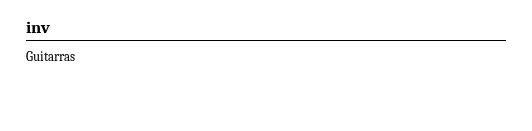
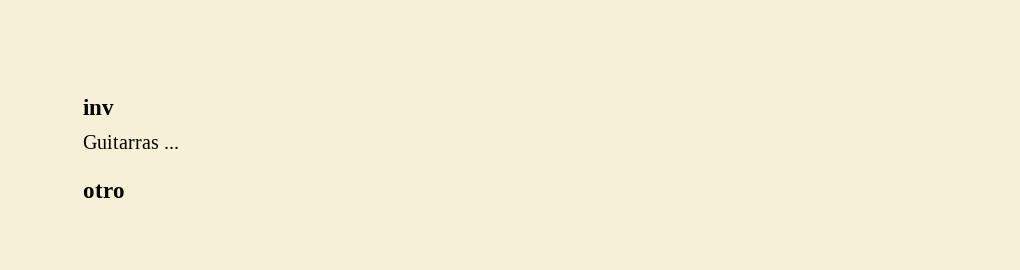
(75, 56) none -> [164,146,180,149] [83,184,125,198] ... // otro

